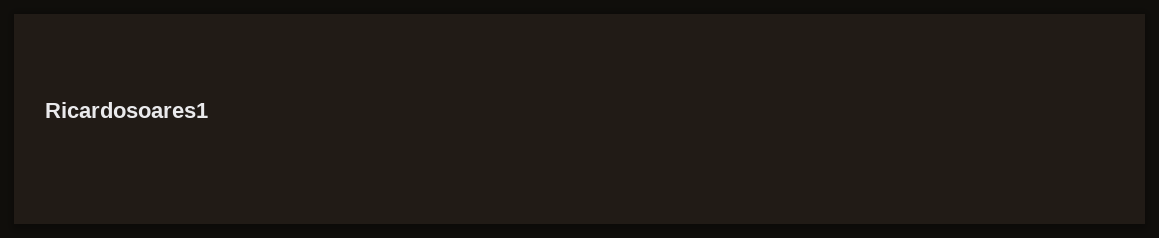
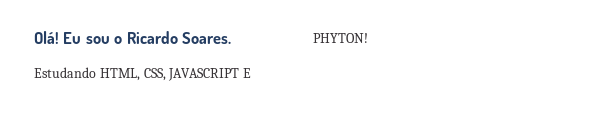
[45,102,208,118] Ricardosoares1 -> [34,31,232,44] [34,67,252,81] [313,33,368,43] Olá! Eu sou o Ricardo Soares. // Estudando HTML, CSS, JAVASCRIPT E PHYTON!

